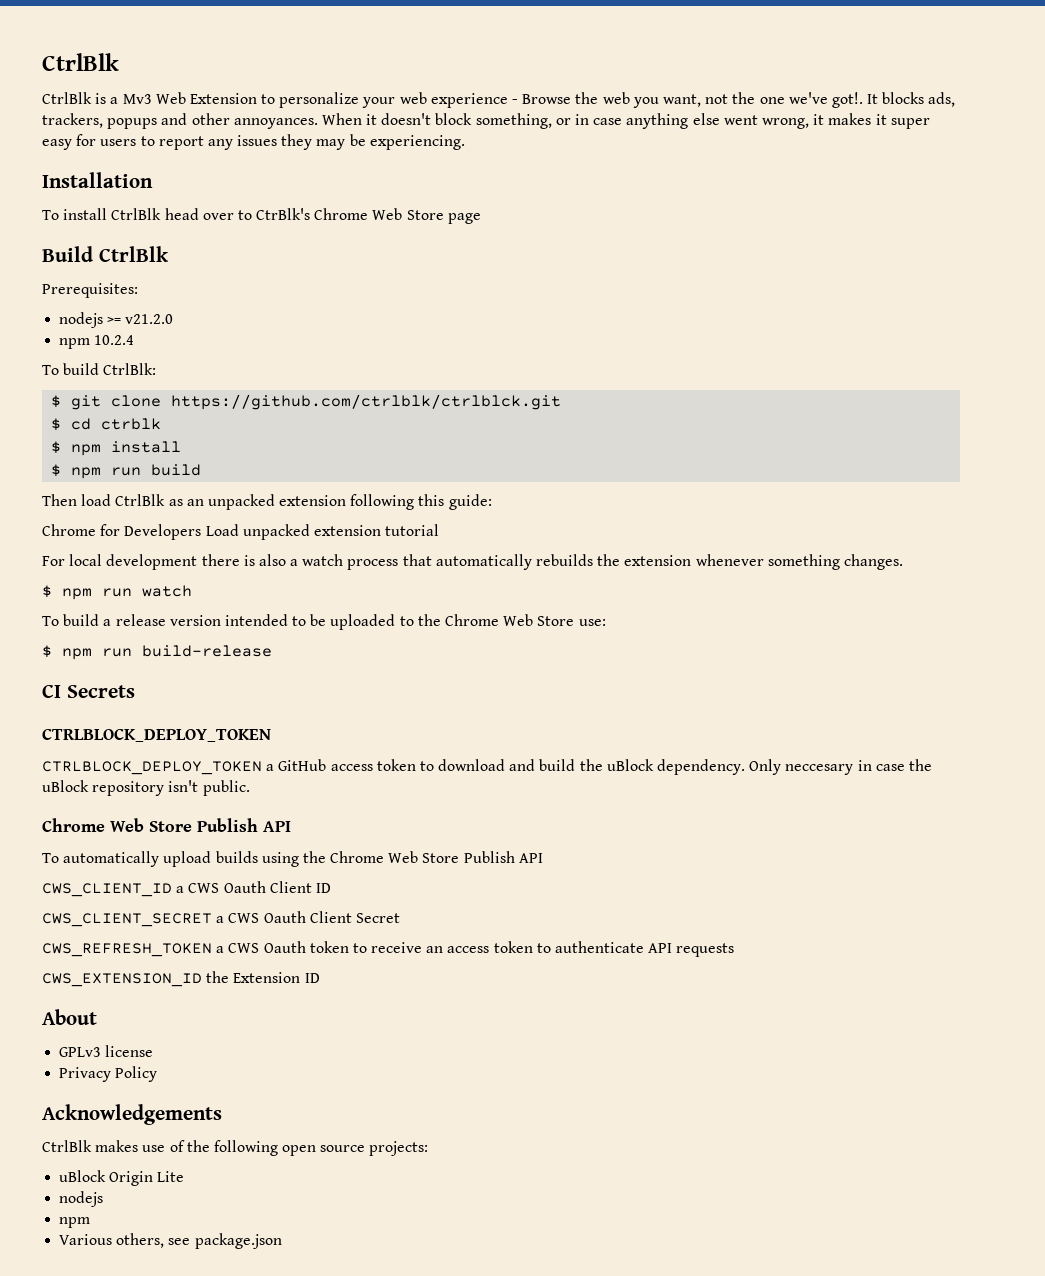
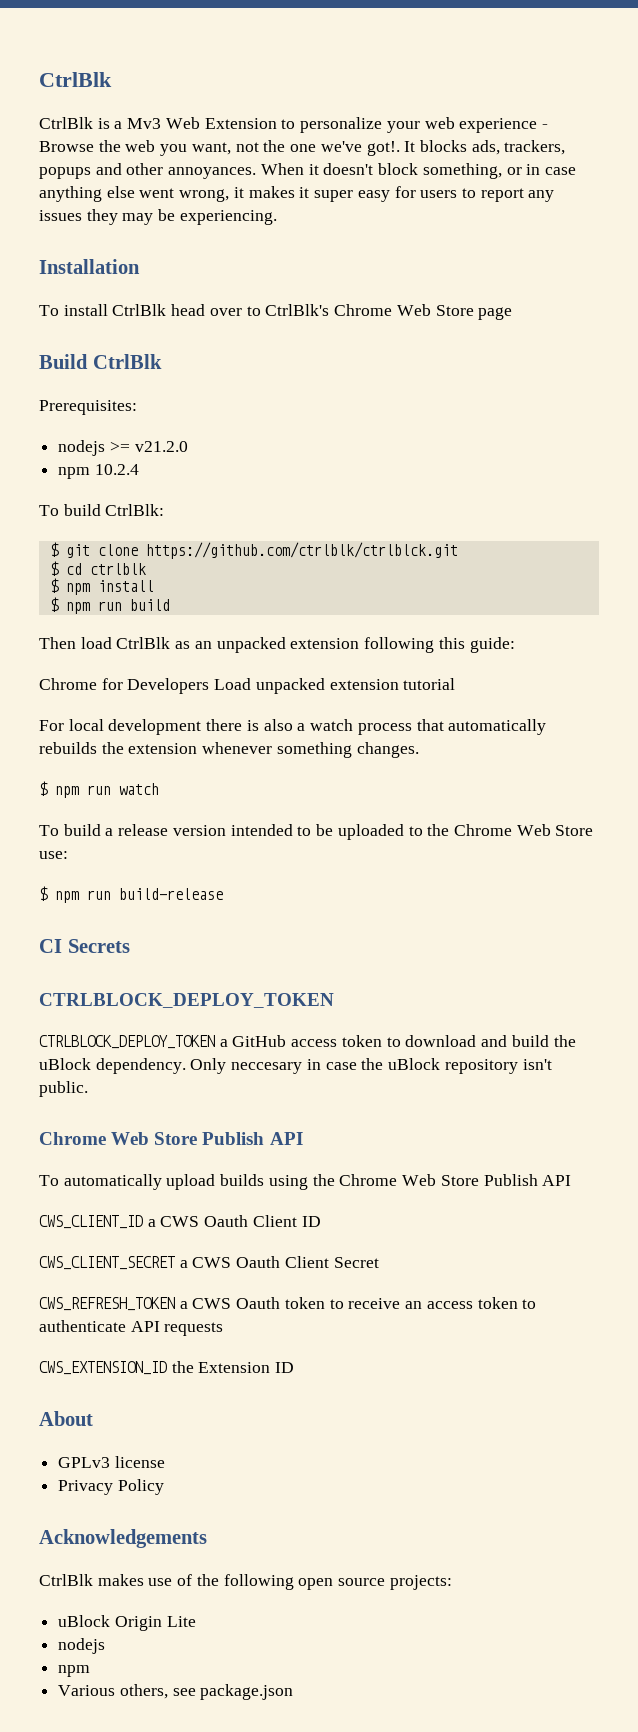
[256,208,311,220] CtrBlk's -> [265,304,330,316] CtrlBlk's
[101,418,162,430] ctrblk -> [89,563,146,575] ctrlblk

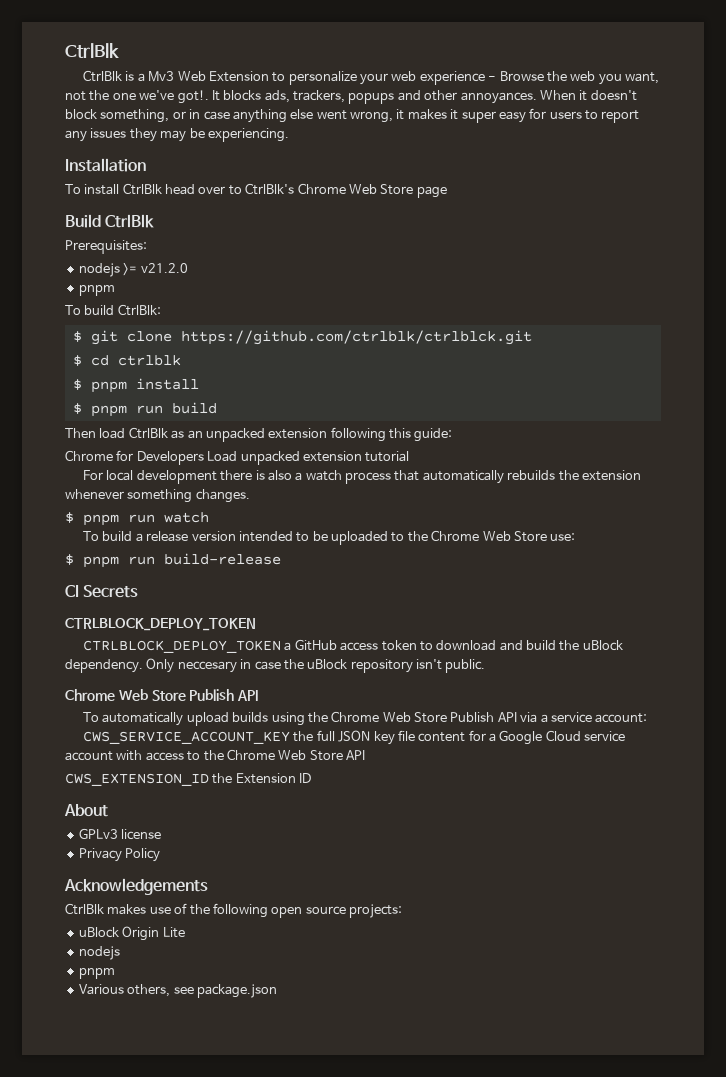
[58,464,139,479] npm 10.2.4 -> [78,285,115,296] pnpm
[65,583,90,595] npm -> [90,381,127,393] pnpm
[65,602,90,614] npm -> [90,405,127,417] pnpm
[55,786,79,798] npm -> [83,514,119,526] pnpm
[55,891,79,903] npm -> [83,556,119,568] pnpm
[39,1215,321,1229] [39,1256,379,1270] [39,1297,537,1311] [39,1320,224,1336] // CWS_CLIENT_ID a CWS Oauth Client ID // CWS_CLIENT_SECRET a CWS Oauth Client Secret // CWS_REFRESH_TOKEN a CWS Oauth token to receive an access token to authenticate API requests -> [520,712,648,723] [83,730,626,745] [65,749,365,761] via a service account: // CWS_SERVICE_ACCOUNT_KEY the full JSON key file content for a Google Cloud service account with access to the Chrome Web Store API
[58,1665,91,1677] npm -> [78,968,115,979] pnpm

